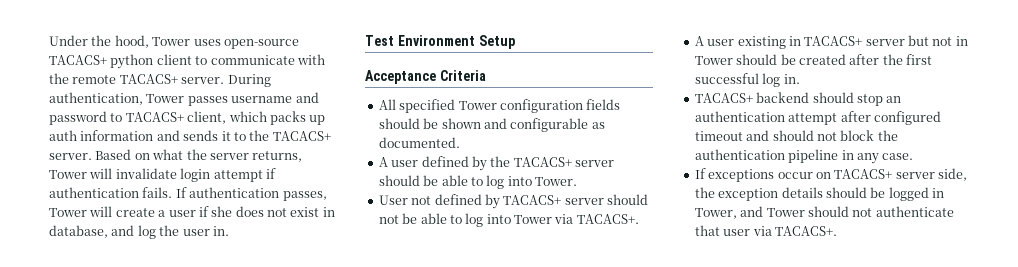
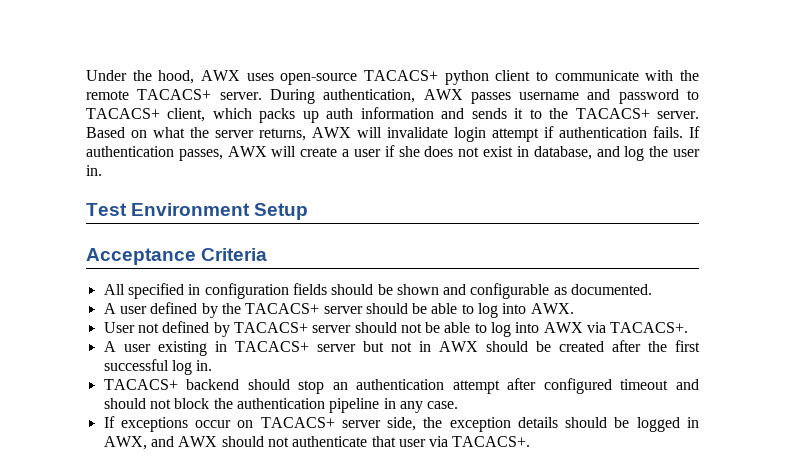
[152,37,191,46] Tower -> [200,70,240,81] AWX
[146,94,185,103] Tower -> [423,89,463,100] AWX
[49,170,87,179] Tower -> [312,127,351,138] AWX
[49,208,87,217] Tower -> [227,146,267,157] AWX
[458,101,497,110] Tower -> [188,284,201,295] in
[535,177,577,186] Tower. -> [530,303,574,314] AWX.
[514,215,552,224] Tower -> [543,322,583,333] AWX
[694,56,733,65] Tower -> [438,341,478,352] AWX
[694,206,805,219] Tower, and Tower -> [103,436,218,450] AWX, and AWX

